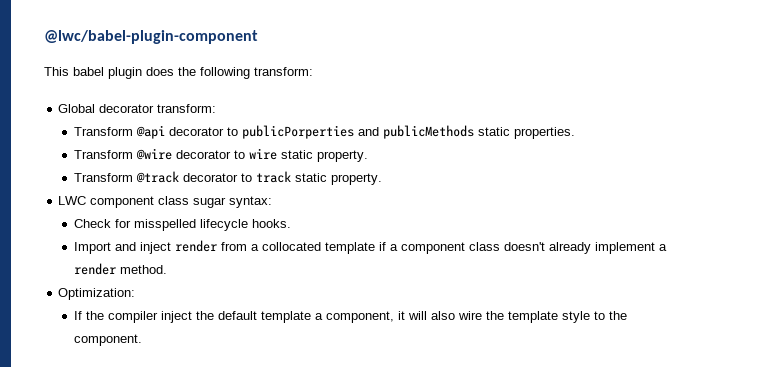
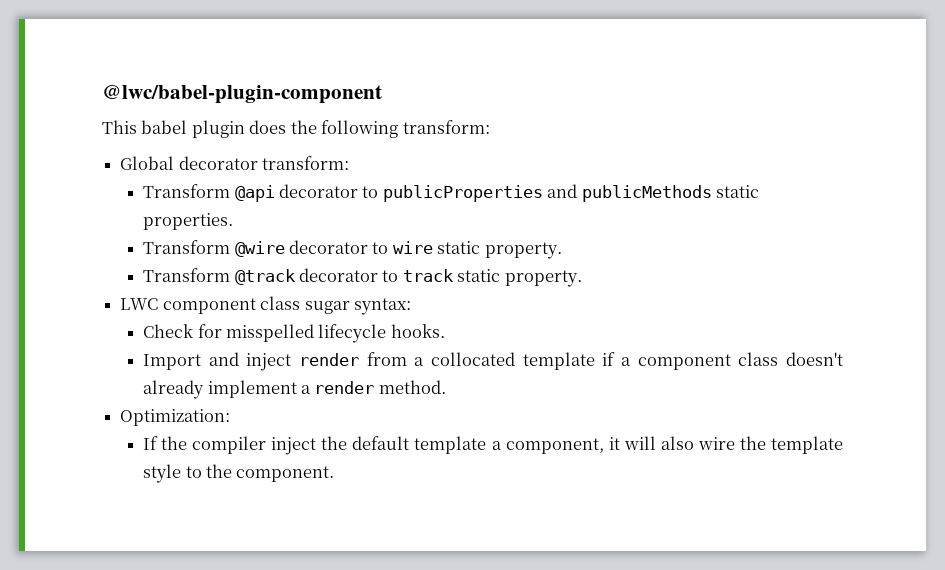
[241,125,354,139] publicPorperties -> [382,185,543,202] publicProperties

